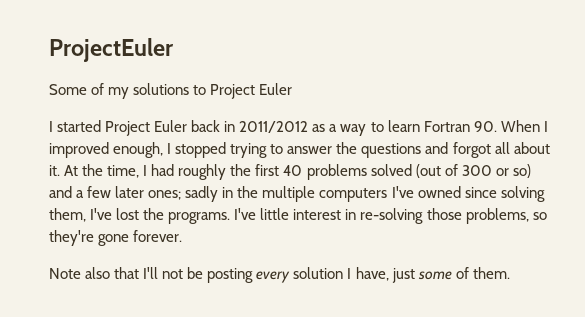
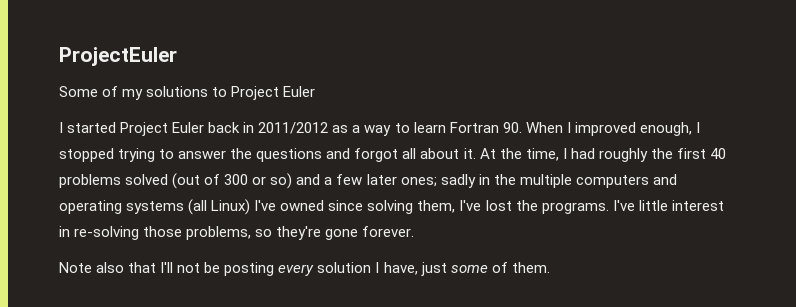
(388, 195) none -> [652,174,677,185] [59,199,251,215] and operating systems (all Linux)

